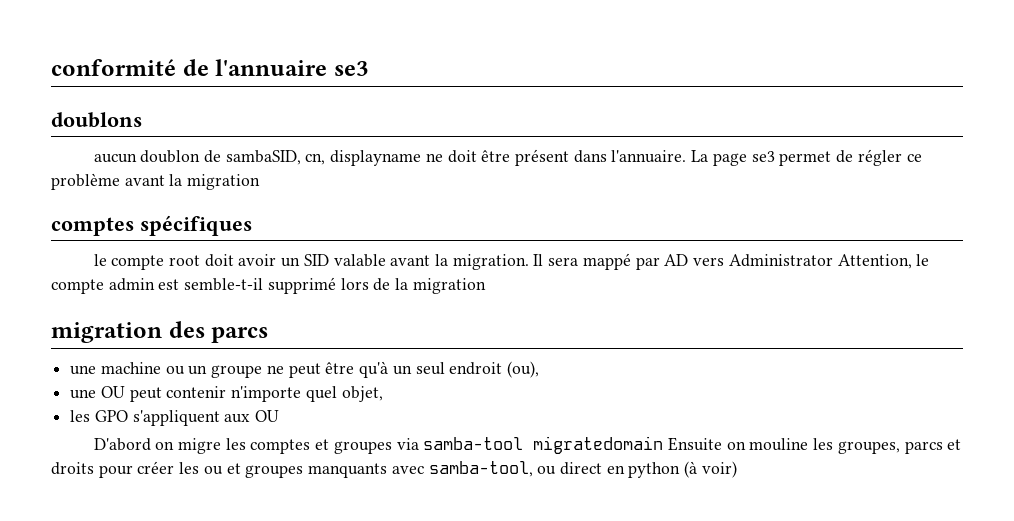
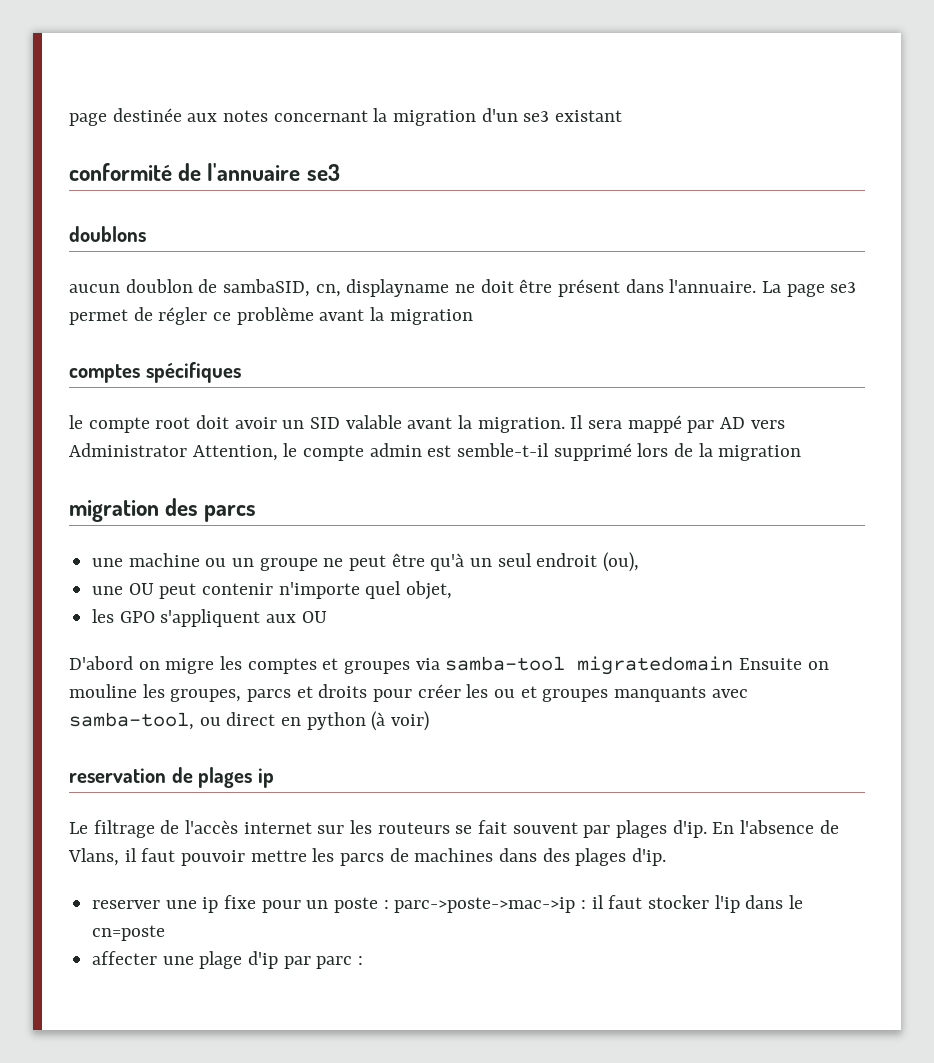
(51, 67) none -> [69,108,623,126] page destinée aux notes concernant la migration d'un se3 existant //
(737, 469) none -> [69,767,274,788] [69,820,839,838] [68,848,667,866] [92,895,804,913] [92,925,166,941] [92,951,364,969] // reservation de plages ip // Le filtrage de l'accès internet sur les routeurs se fait souvent par plages d'ip. En l'absence de Vlans, il faut pouvoir mettre les parcs de machines dans des plages d'ip. // reserver une ip fixe pour un poste : parc->poste->mac->ip : il faut stocker l'ip dans le cn=poste // affecter une plage d'ip par parc :

